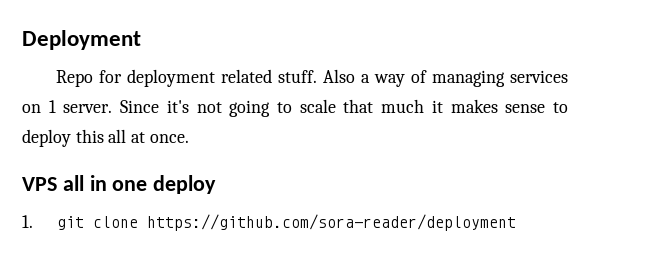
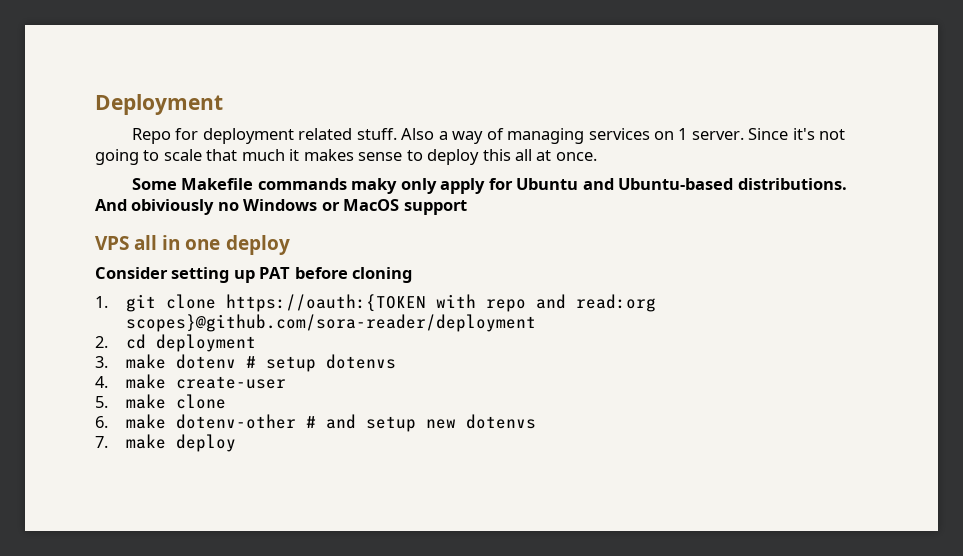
(189, 138) none -> [131,178,847,194] [95,199,467,215] // Some Makefile commands maky only apply for Ubuntu and Ubuntu-based distributions. And obiviously no Windows or MacOS support
[22,214,516,231] 1. git clone https://github.com/sora-reader/deployment -> [95,267,413,283] [95,294,656,312] [125,314,536,332] [95,334,256,352] [95,354,396,372] [95,374,286,389] [95,394,226,409] [95,414,536,432] [95,434,236,452] Consider setting up PAT before cloning // 1. git clone https://oauth:{TOKEN with repo and read:org scopes}@github.com/sora-reader/deployment // 2. cd deployment // 3. make dotenv # setup dotenvs // 4. make create-user // 5. make clone // 6. make dotenv-other # and setup new dotenvs // 7. make deploy

